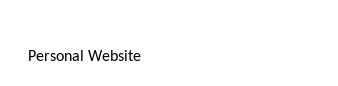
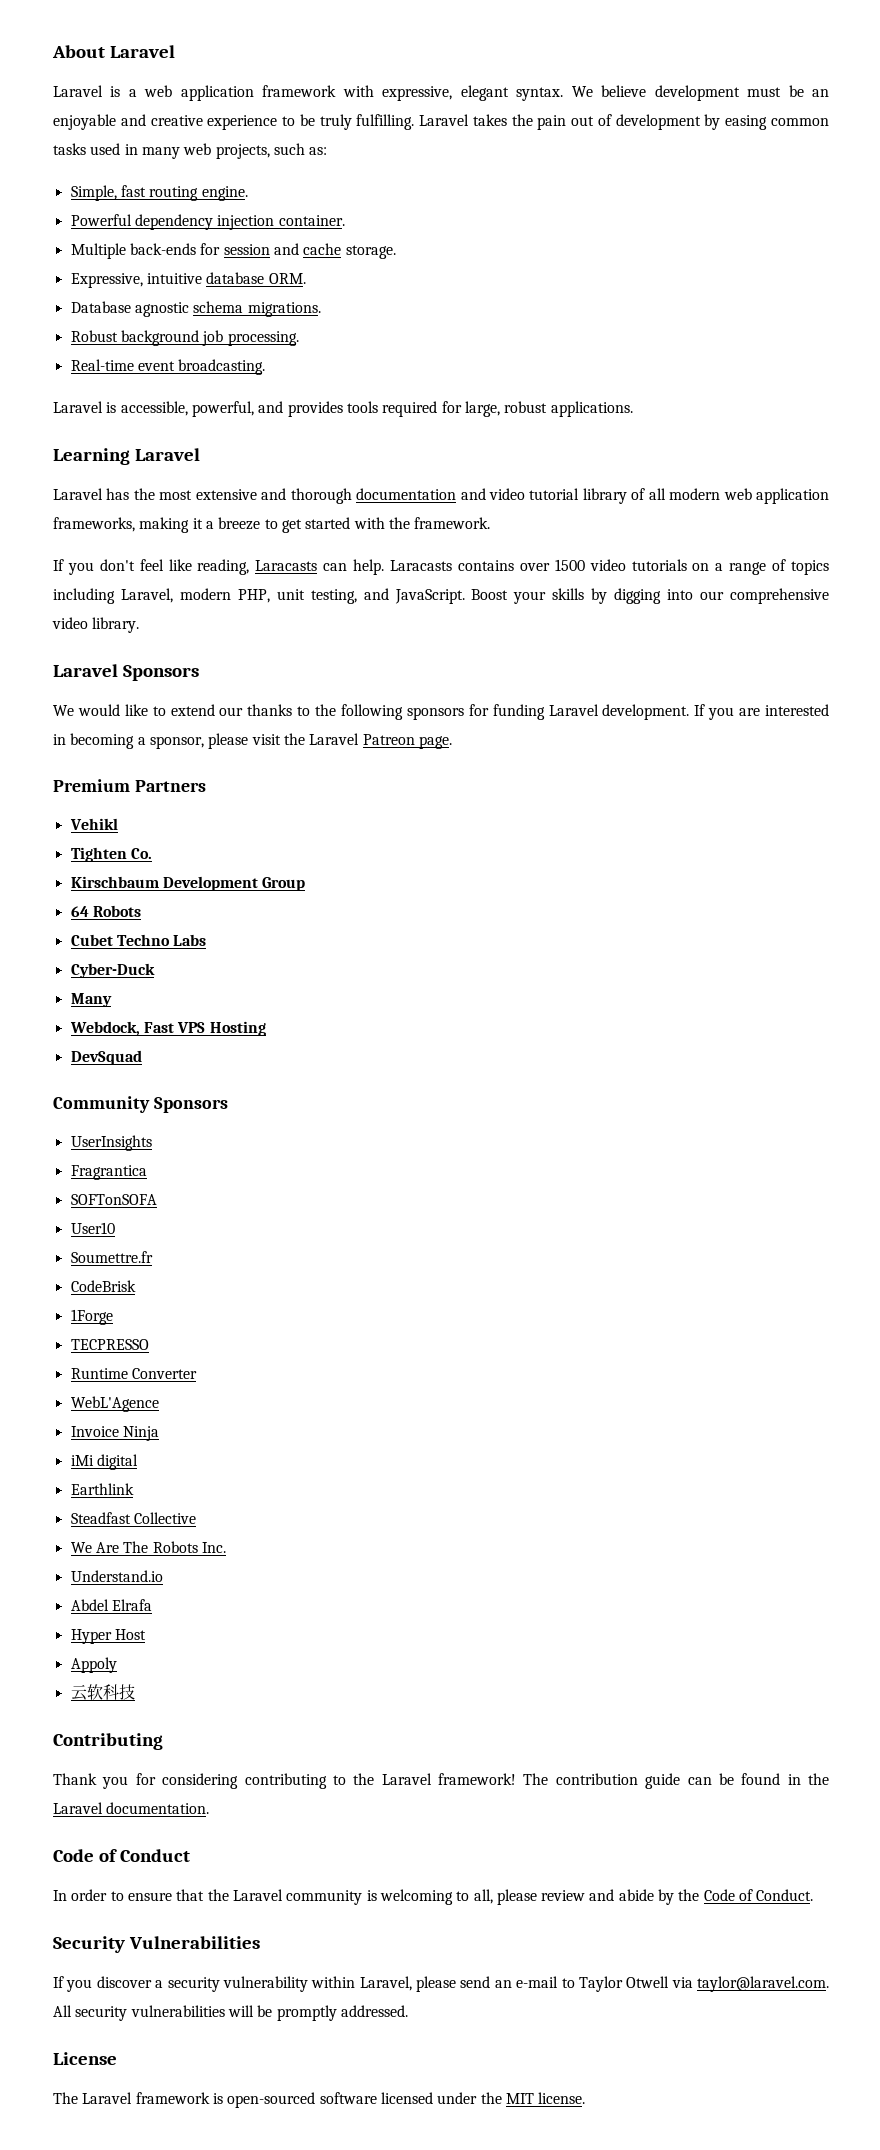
[28,50,142,61] Personal Website -> [52,45,175,58] [53,85,830,101] [53,114,829,130] [53,143,328,159] [70,185,248,201] [70,214,345,230] [70,243,396,259] [70,272,306,288] [70,301,321,317] [70,330,299,346] [70,359,266,375] [53,401,633,417] [53,448,200,465] [53,488,829,504] [53,517,491,533] [53,559,830,575] [53,588,830,604] [52,617,140,633] [53,664,199,681] [53,704,830,720] [53,733,452,749] [53,779,206,792] [69,818,118,830] [70,847,152,862] [70,876,306,891] [70,905,141,917] [70,934,207,946] [70,963,155,978] [70,993,112,1007] [69,1021,266,1036] [70,1050,142,1065] [53,1096,228,1113] [70,1135,152,1151] [70,1165,147,1180] [70,1194,157,1205] [70,1222,115,1234] [70,1251,153,1263] [70,1280,136,1292] [70,1309,113,1325] [70,1339,149,1350] [70,1368,197,1379] [70,1396,159,1412] [70,1426,159,1441] [70,1454,138,1470] [70,1483,134,1495] [70,1512,196,1524] [70,1541,226,1553] [70,1570,163,1582] [70,1599,152,1611] [70,1629,146,1644] [70,1657,117,1673] [70,1684,135,1701] [53,1733,163,1750] [53,1773,829,1789] [53,1802,210,1814] [53,1849,190,1862] [53,1889,814,1905] [53,1936,260,1953] [53,1976,829,1992] [53,2005,408,2021] [53,2052,117,2065] [53,2092,586,2108] About Laravel // Laravel is a web application framework with expressive, elegant syntax. We believe development must be an enjoyable and creative experience to be truly fulfilling. Laravel takes the pain out of development by easing common tasks used in many web projects, such as: // Simple, fast routing engine. // Powerful dependency injection container. // Multiple back-ends for session and cache storage. // Expressive, intuitive database ORM. // Database agnostic schema migrations. // Robust background job processing. // Real-time event broadcasting. // Laravel is accessible, powerful, and provides tools required for large, robust applications. // Learning Laravel // Laravel has the most extensive and thorough documentation and video tutorial library of all modern web application frameworks, making it a breeze to get started with the framework. // If you don't feel like reading, Laracasts can help. Laracasts contains over 1500 video tutorials on a range of topics including Laravel, modern PHP, unit testing, and JavaScript. Boost your skills by digging into our comprehensive video library. // Laravel Sponsors // We would like to extend our thanks to the following sponsors for funding Laravel development. If you are interested in becoming a sponsor, please visit the Laravel Patreon page. // Premium Partners // Vehikl // Tighten Co. // Kirschbaum Development Group // 64 Robots // Cubet Techno Labs // Cyber-Duck // Many // Webdock, Fast VPS Hosting // DevSquad // Community Sponsors // UserInsights // Fragrantica // SOFTonSOFA // User10 // Soumettre.fr // CodeBrisk // 1Forge // TECPRESSO // Runtime Converter // WebL'Agence // Invoice Ninja // iMi digital // Earthlink // Steadfast Collective // We Are The Robots Inc. // Understand.io // Abdel Elrafa // Hyper Host // Appoly // 云软科技 // Contributing // Thank you for considering contributing to the Laravel framework! The contribution guide can be found in the Laravel documentation. // Code of Conduct // In order to ensure that the Laravel community is welcoming to all, please review and abide by the Code of Conduct. // Security Vulnerabilities // If you discover a security vulnerability within Laravel, please send an e-mail to Taylor Otwell via taylor@laravel.com. All security vulnerabilities will be promptly addressed. // License // The Laravel framework is open-sourced software licensed under the MIT license.

